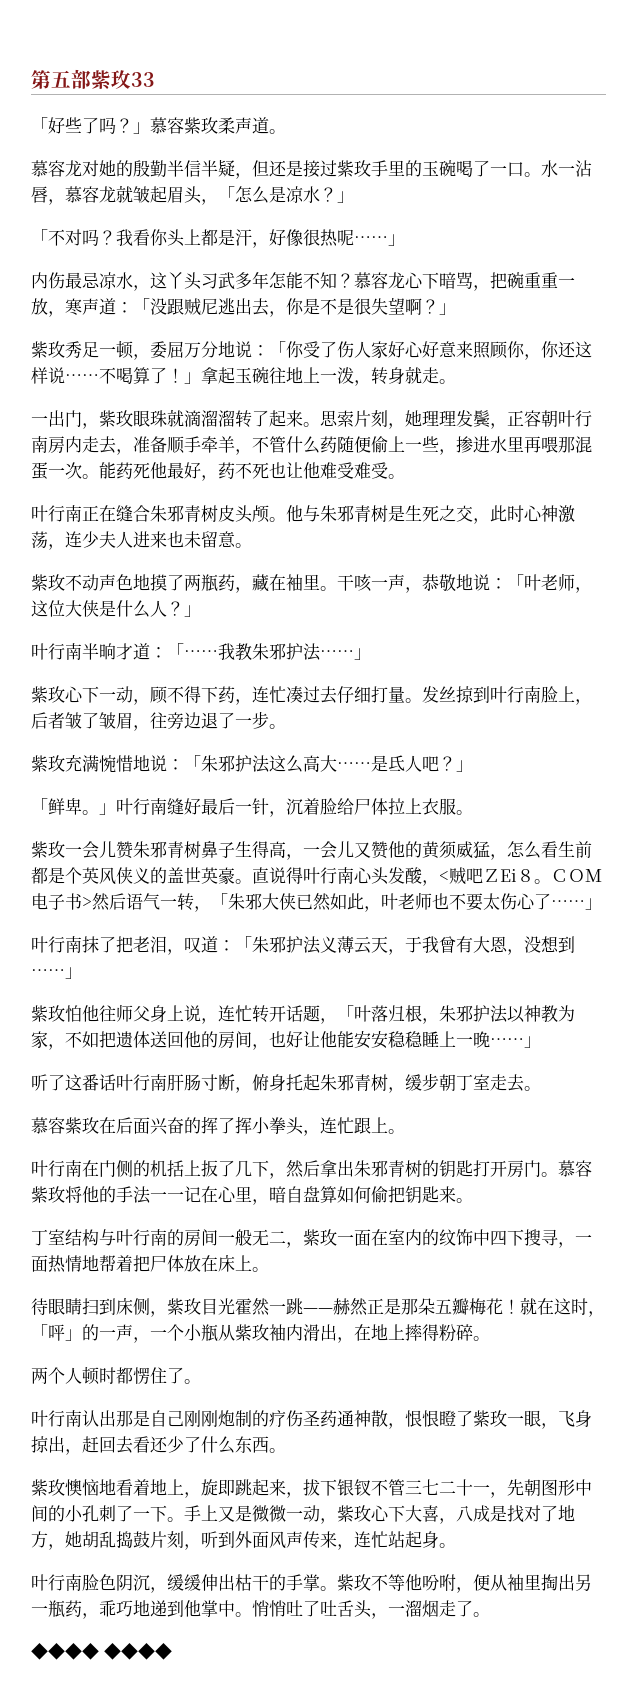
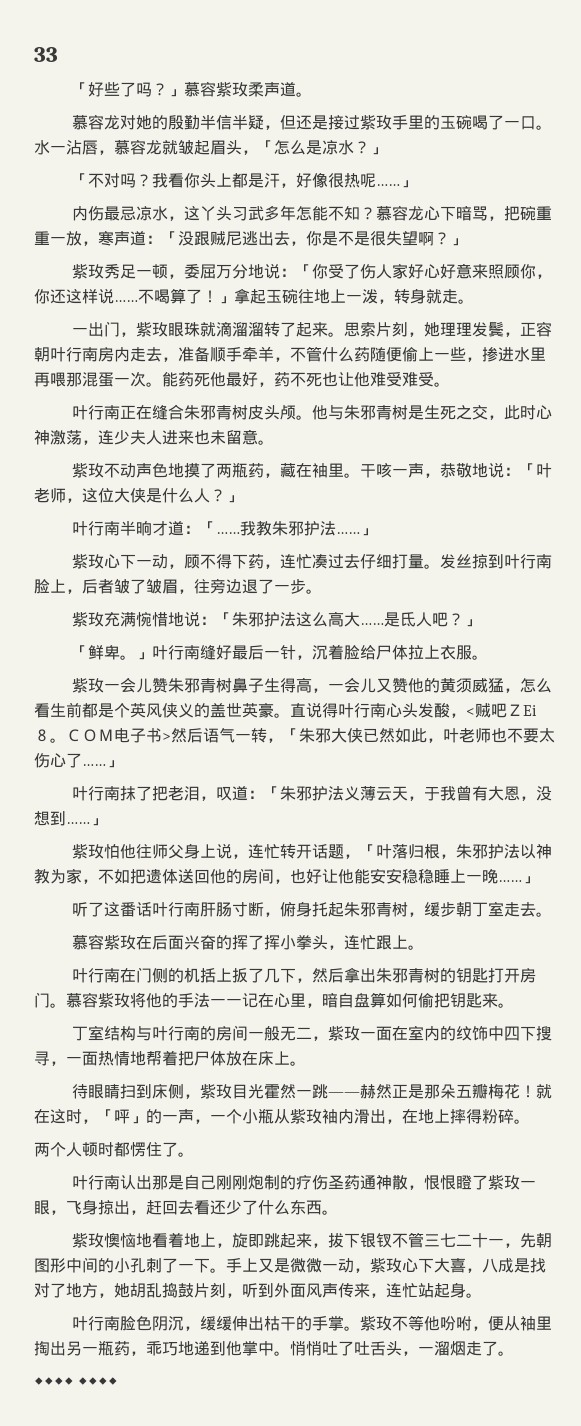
[31,69,131,90] 第五部紫玫 -> (34, 54) none

